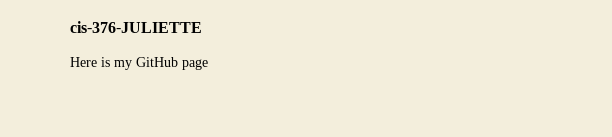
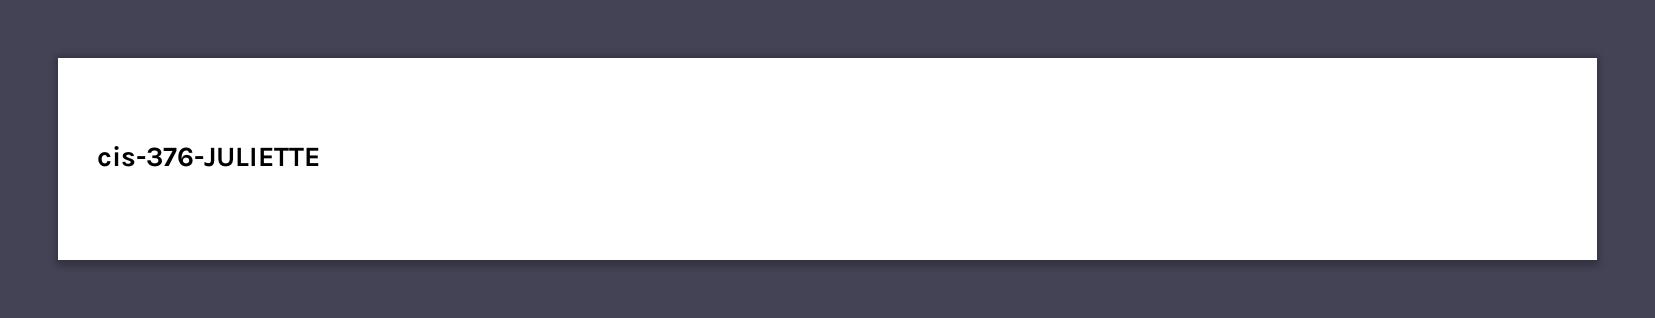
[70,57,208,70] // Here is my GitHub page -> (320, 156) none

